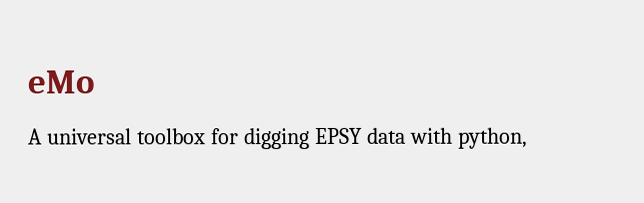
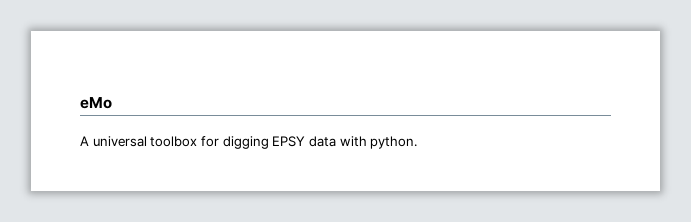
[457,127,528,149] python, -> [370,136,418,149] python.

